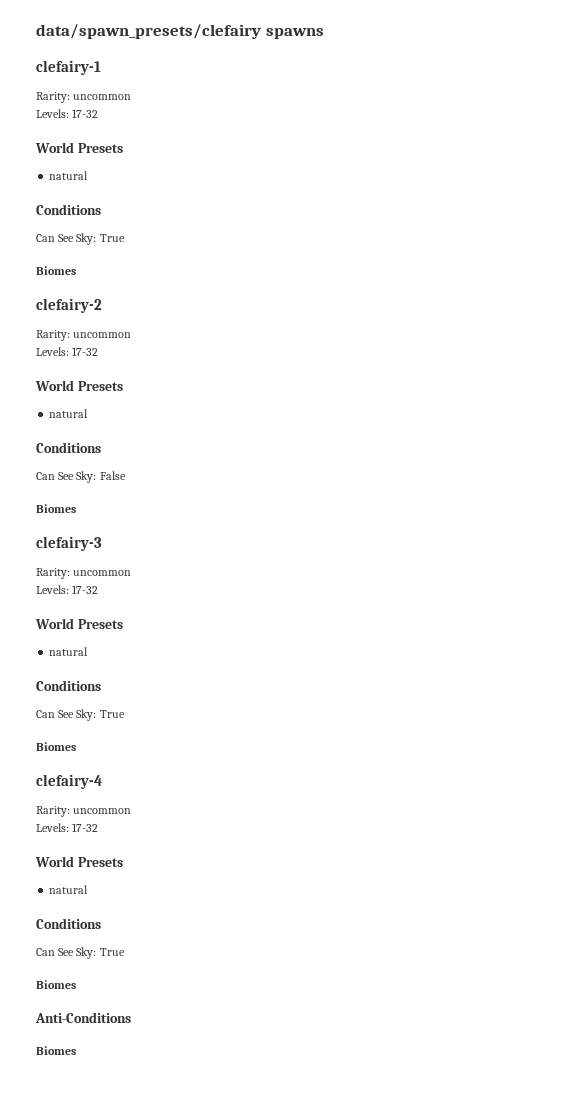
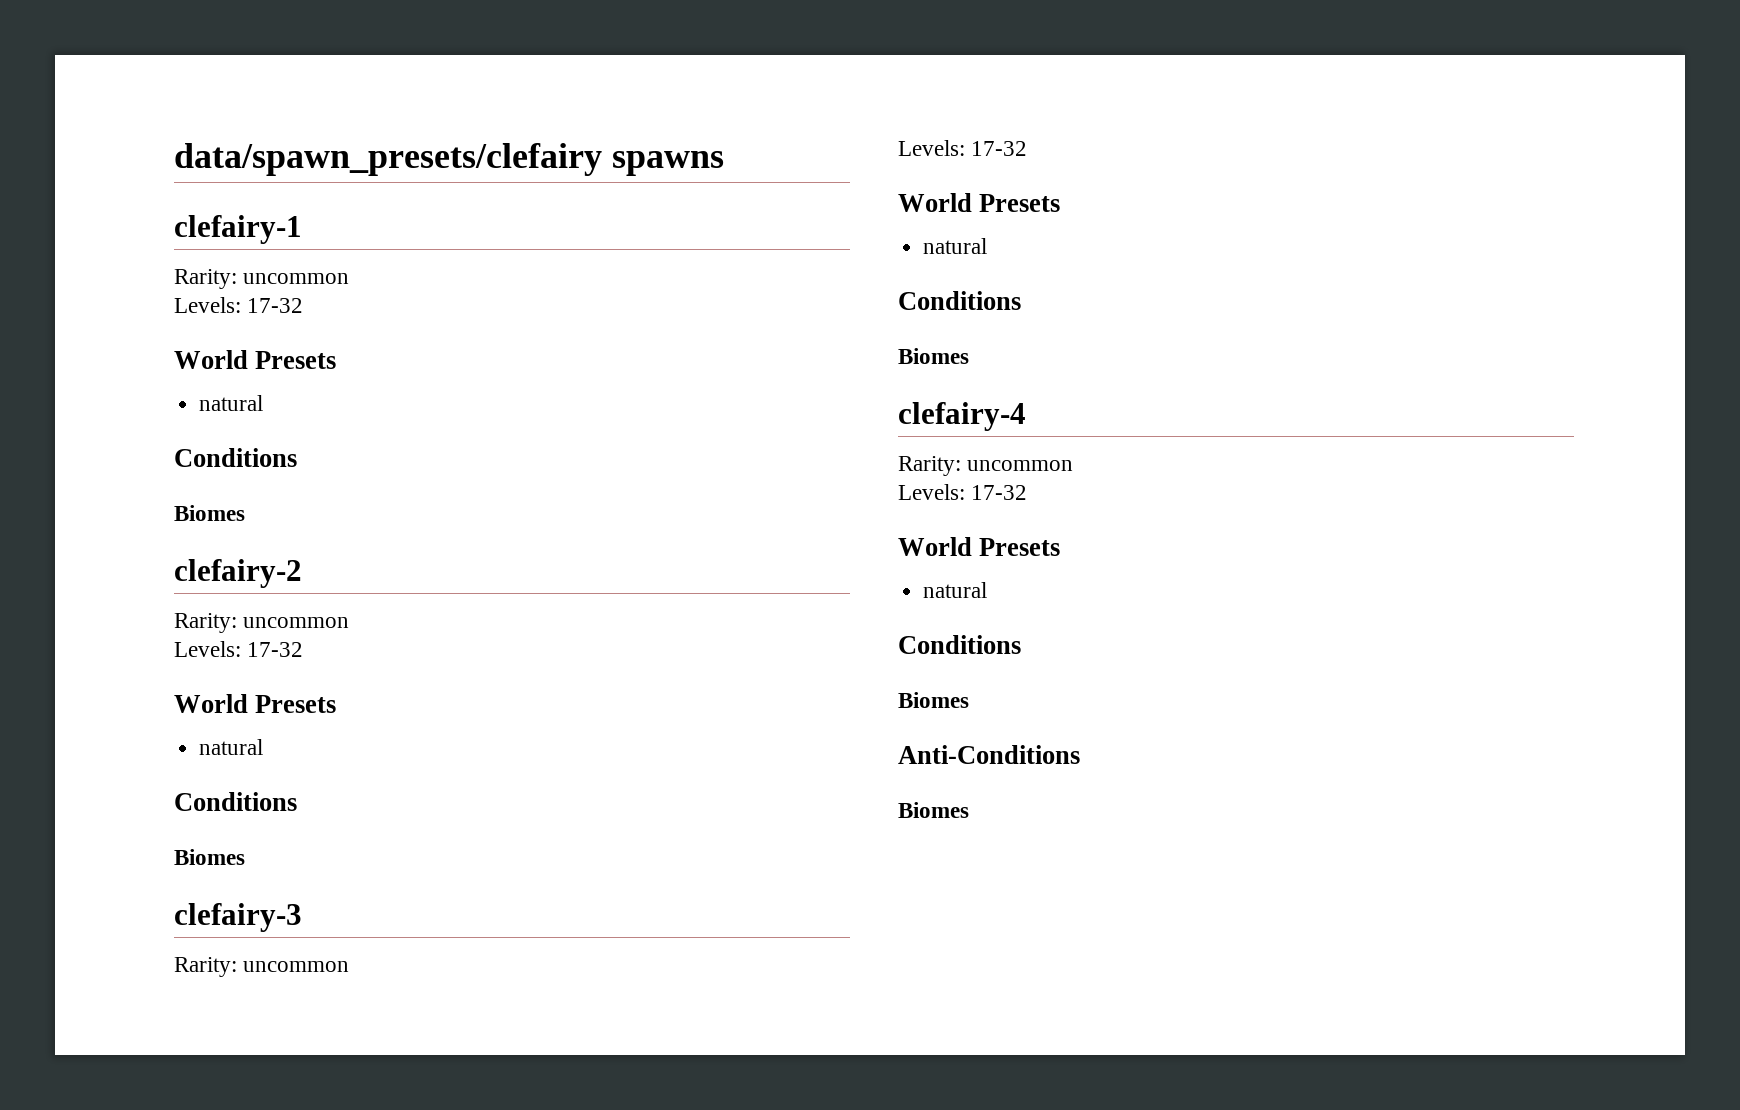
[36,233,125,245] // Can See Sky: True -> (297, 457) none
[36,471,126,483] // Can See Sky: False -> (297, 801) none
[36,709,125,721] // Can See Sky: True -> (1021, 300) none
[36,947,125,959] // Can See Sky: True -> (1021, 644) none

